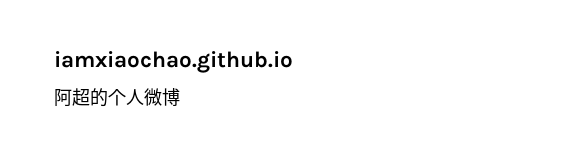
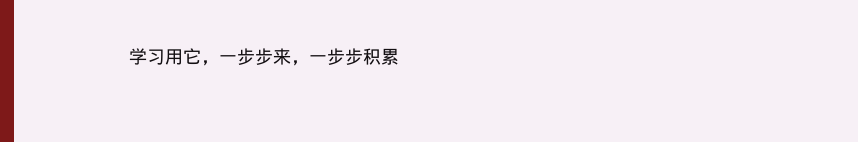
[54,51,293,73] [54,88,180,107] iamxiaochao.github.io // 阿超的个人微博 -> [128,48,399,66] 学习用它，一步步来，一步步积累

